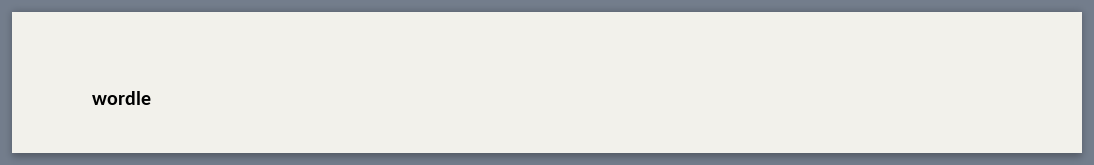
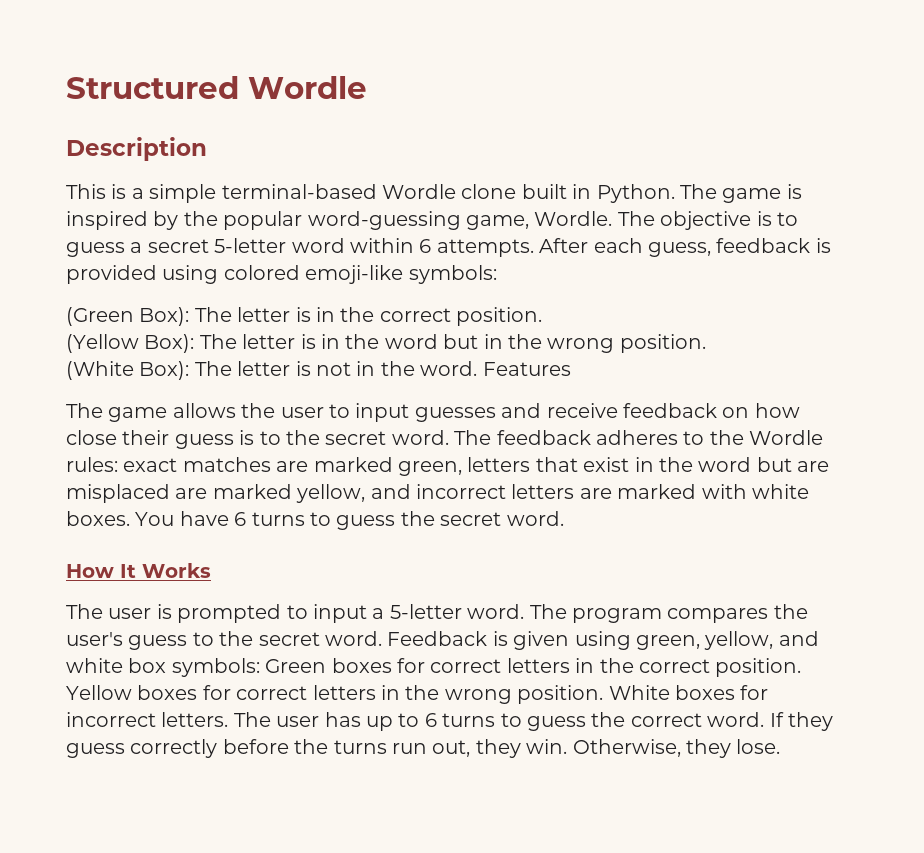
[92,91,151,105] wordle -> [66,76,367,99] [66,137,207,161] [66,184,802,203] [66,211,798,230] [66,238,831,257] [66,265,497,284] [66,307,543,326] [66,334,706,353] [66,361,571,380] [66,403,800,422] [66,430,824,449] [66,457,830,476] [66,484,809,503] [66,511,564,530] [66,563,211,578] [66,604,808,623] [66,631,819,650] [66,658,802,677] [66,685,769,704] [66,712,833,731] [66,739,781,758] Structured Wordle // Description // This is a simple terminal-based Wordle clone built in Python. The game is inspired by the popular word-guessing game, Wordle. The objective is to guess a secret 5-letter word within 6 attempts. After each guess, feedback is provided using colored emoji-like symbols: // (Green Box): The letter is in the correct position. // (Yellow Box): The letter is in the word but in the wrong position. // (White Box): The letter is not in the word. Features // The game allows the user to input guesses and receive feedback on how close their guess is to the secret word. The feedback adheres to the Wordle rules: exact matches are marked green, letters that exist in the word but are misplaced are marked yellow, and incorrect letters are marked with white boxes. You have 6 turns to guess the secret word. // How It Works // The user is prompted to input a 5-letter word. The program compares the user's guess to the secret word. Feedback is given using green, yellow, and white box symbols: Green boxes for correct letters in the correct position. Yellow boxes for correct letters in the wrong position. White boxes for incorrect letters. The user has up to 6 turns to guess the correct word. If they guess correctly before the turns run out, they win. Otherwise, they lose.

